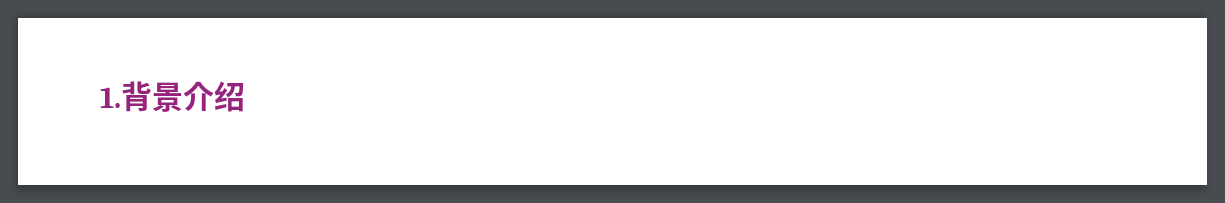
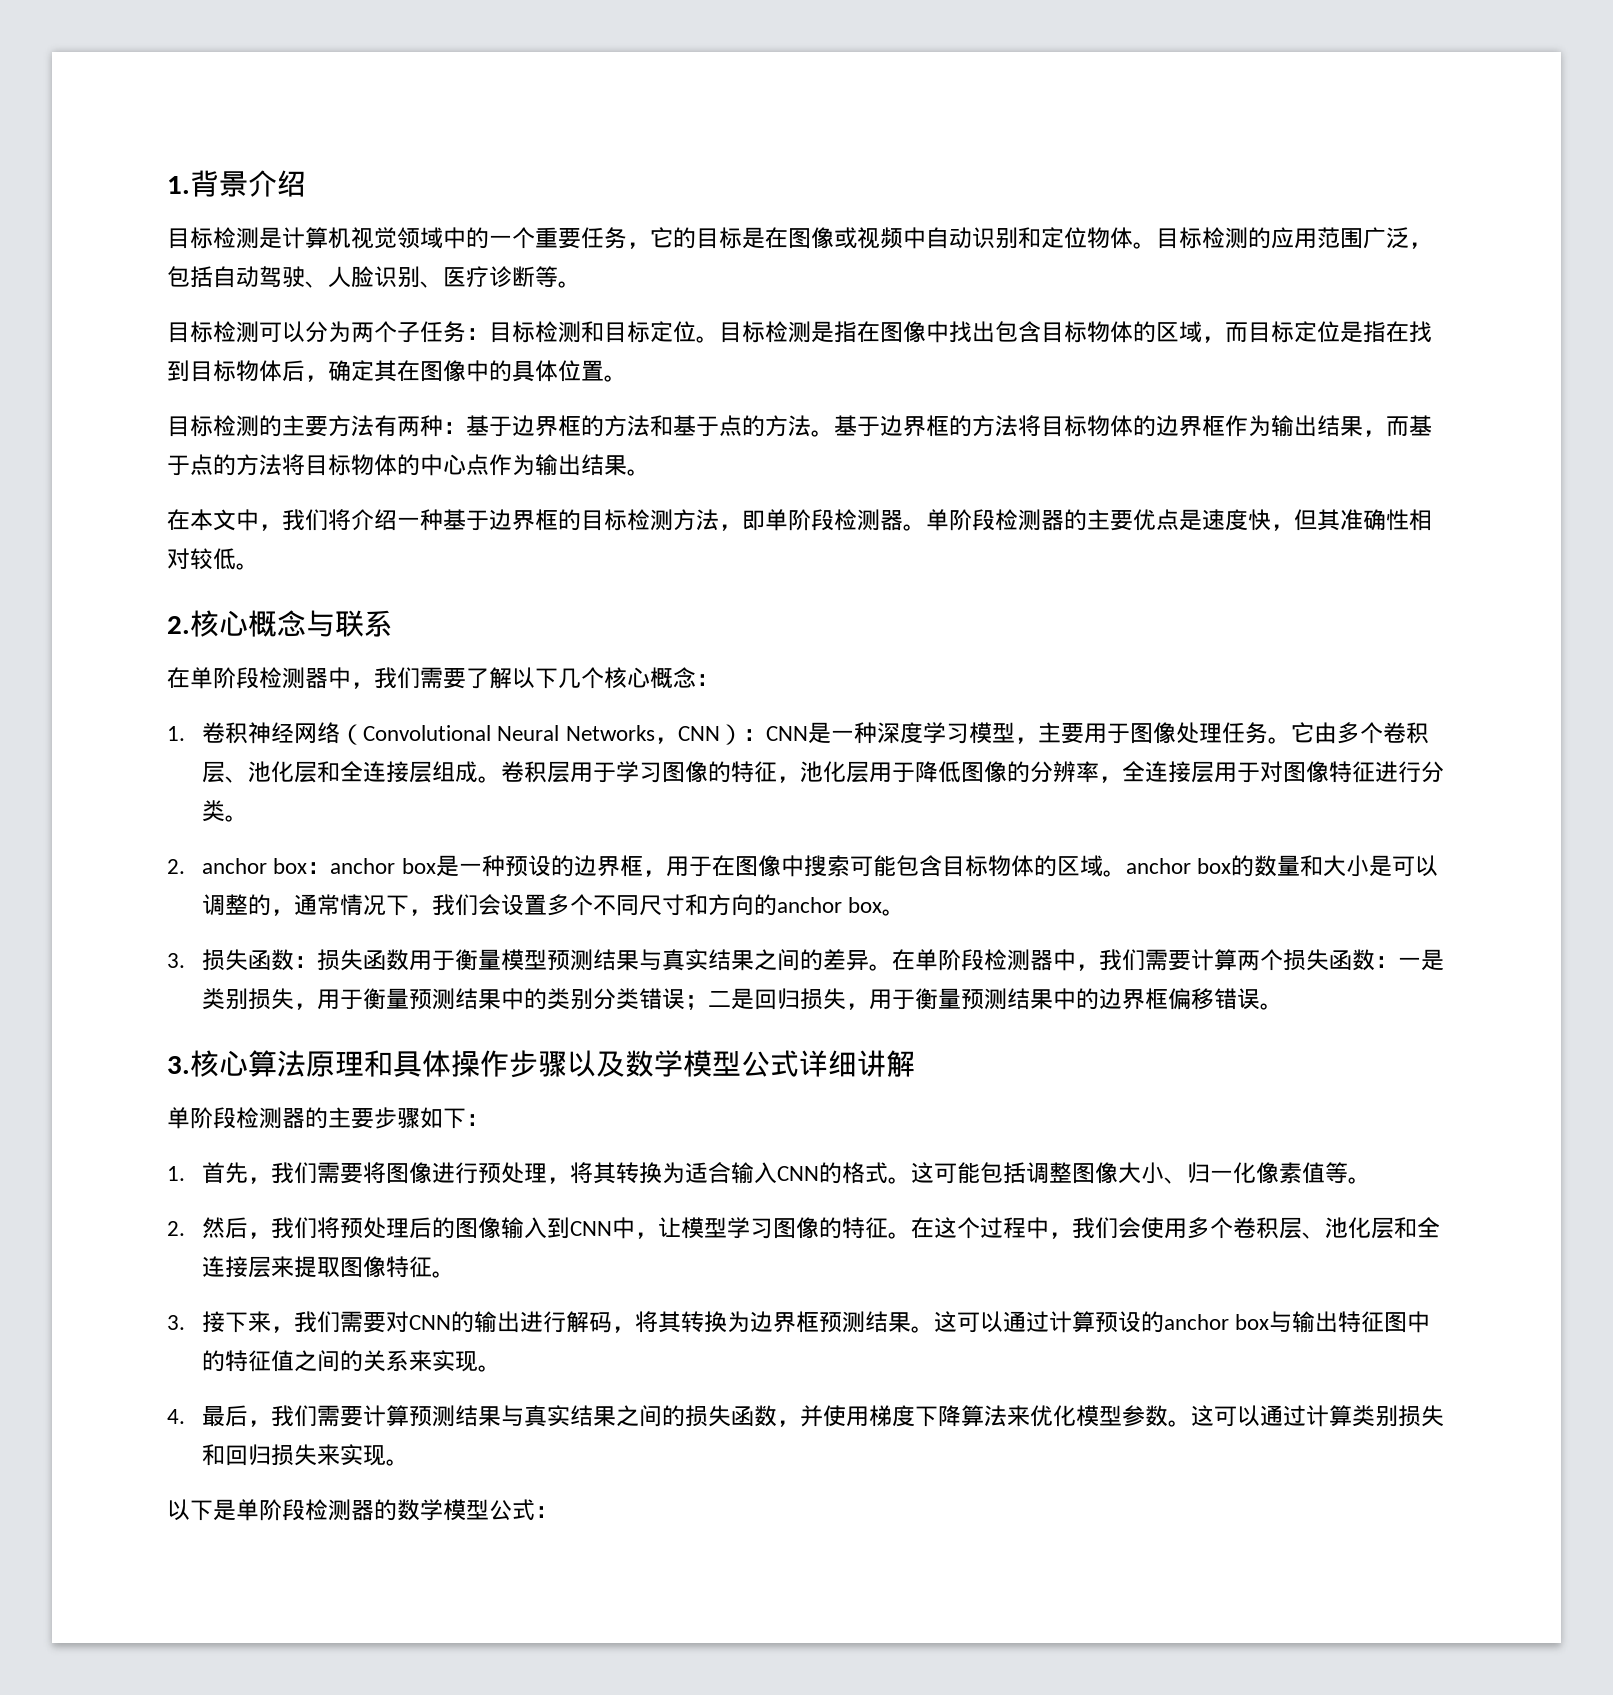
(245, 96) none -> [167,227,1432,249] [167,266,581,288] [167,321,1432,343] [167,360,627,382] [167,415,1432,437] [167,454,650,476] [167,509,1432,531] [167,548,259,570] [167,610,393,637] [167,667,719,689] [167,722,1429,745] [202,761,1445,783] [202,800,249,822] [167,855,1438,877] [202,894,906,916] [167,949,1445,971] [202,988,1284,1010] [167,1050,915,1078] [167,1107,489,1129] [167,1162,1372,1184] [167,1217,1441,1239] [202,1256,456,1278] [167,1311,1431,1333] [202,1350,502,1372] [167,1405,1445,1427] [202,1444,410,1466] [167,1499,558,1521] // 目标检测是计算机视觉领域中的一个重要任务，它的目标是在图像或视频中自动识别和定位物体。目标检测的应用范围广泛，包括自动驾驶、人脸识别、医疗诊断等。 // 目标检测可以分为两个子任务：目标检测和目标定位。目标检测是指在图像中找出包含目标物体的区域，而目标定位是指在找到目标物体后，确定其在图像中的具体位置。 // 目标检测的主要方法有两种：基于边界框的方法和基于点的方法。基于边界框的方法将目标物体的边界框作为输出结果，而基于点的方法将目标物体的中心点作为输出结果。 // 在本文中，我们将介绍一种基于边界框的目标检测方法，即单阶段检测器。单阶段检测器的主要优点是速度快，但其准确性相对较低。 // 2.核心概念与联系 // 在单阶段检测器中，我们需要了解以下几个核心概念： // 1.卷积神经网络（Convolutional Neural Networks，CNN）：CNN是一种深度学习模型，主要用于图像处理任务。它由多个卷积层、池化层和全连接层组成。卷积层用于学习图像的特征，池化层用于降低图像的分辨率，全连接层用于对图像特征进行分类。 // 2. anchor box：anchor box是一种预设的边界框，用于在图像中搜索可能包含目标物体的区域。anchor box的数量和大小是可以调整的，通常情况下，我们会设置多个不同尺寸和方向的anchor box。 // 3.损失函数：损失函数用于衡量模型预测结果与真实结果之间的差异。在单阶段检测器中，我们需要计算两个损失函数：一是类别损失，用于衡量预测结果中的类别分类错误；二是回归损失，用于衡量预测结果中的边界框偏移错误。 // 3.核心算法原理和具体操作步骤以及数学模型公式详细讲解 // 单阶段检测器的主要步骤如下： // 1.首先，我们需要将图像进行预处理，将其转换为适合输入CNN的格式。这可能包括调整图像大小、归一化像素值等。 // 2.然后，我们将预处理后的图像输入到CNN中，让模型学习图像的特征。在这个过程中，我们会使用多个卷积层、池化层和全连接层来提取图像特征。 // 3.接下来，我们需要对CNN的输出进行解码，将其转换为边界框预测结果。这可以通过计算预设的anchor box与输出特征图中的特征值之间的关系来实现。 // 4.最后，我们需要计算预测结果与真实结果之间的损失函数，并使用梯度下降算法来优化模型参数。这可以通过计算类别损失和回归损失来实现。 // 以下是单阶段检测器的数学模型公式：

